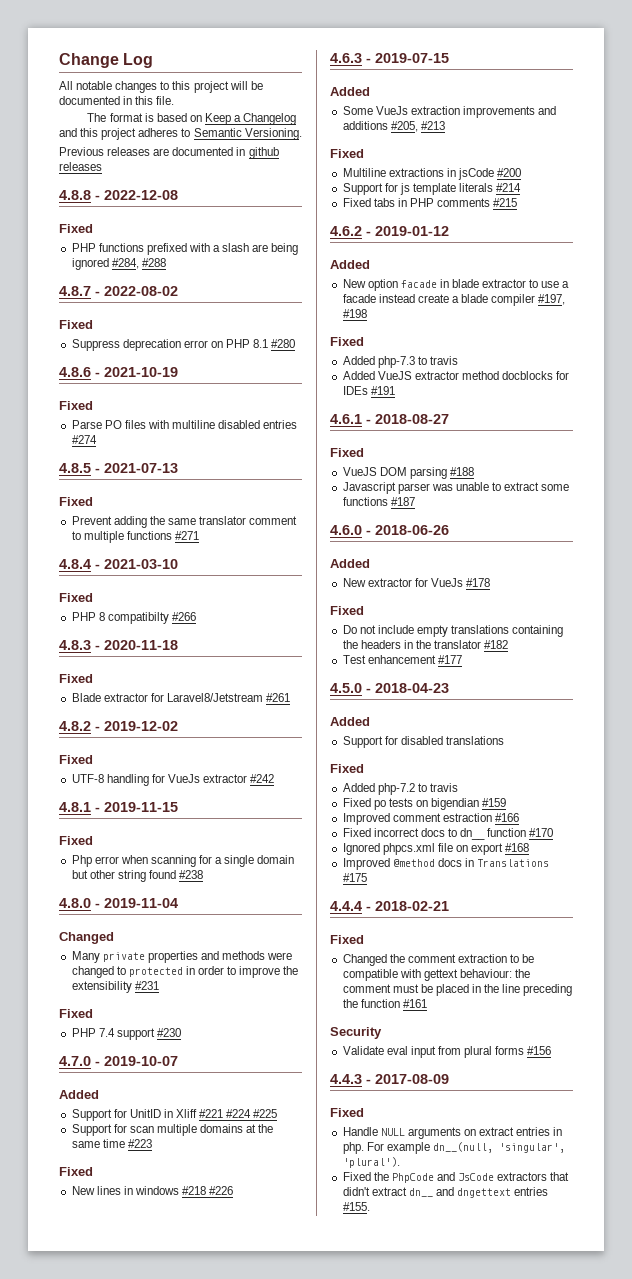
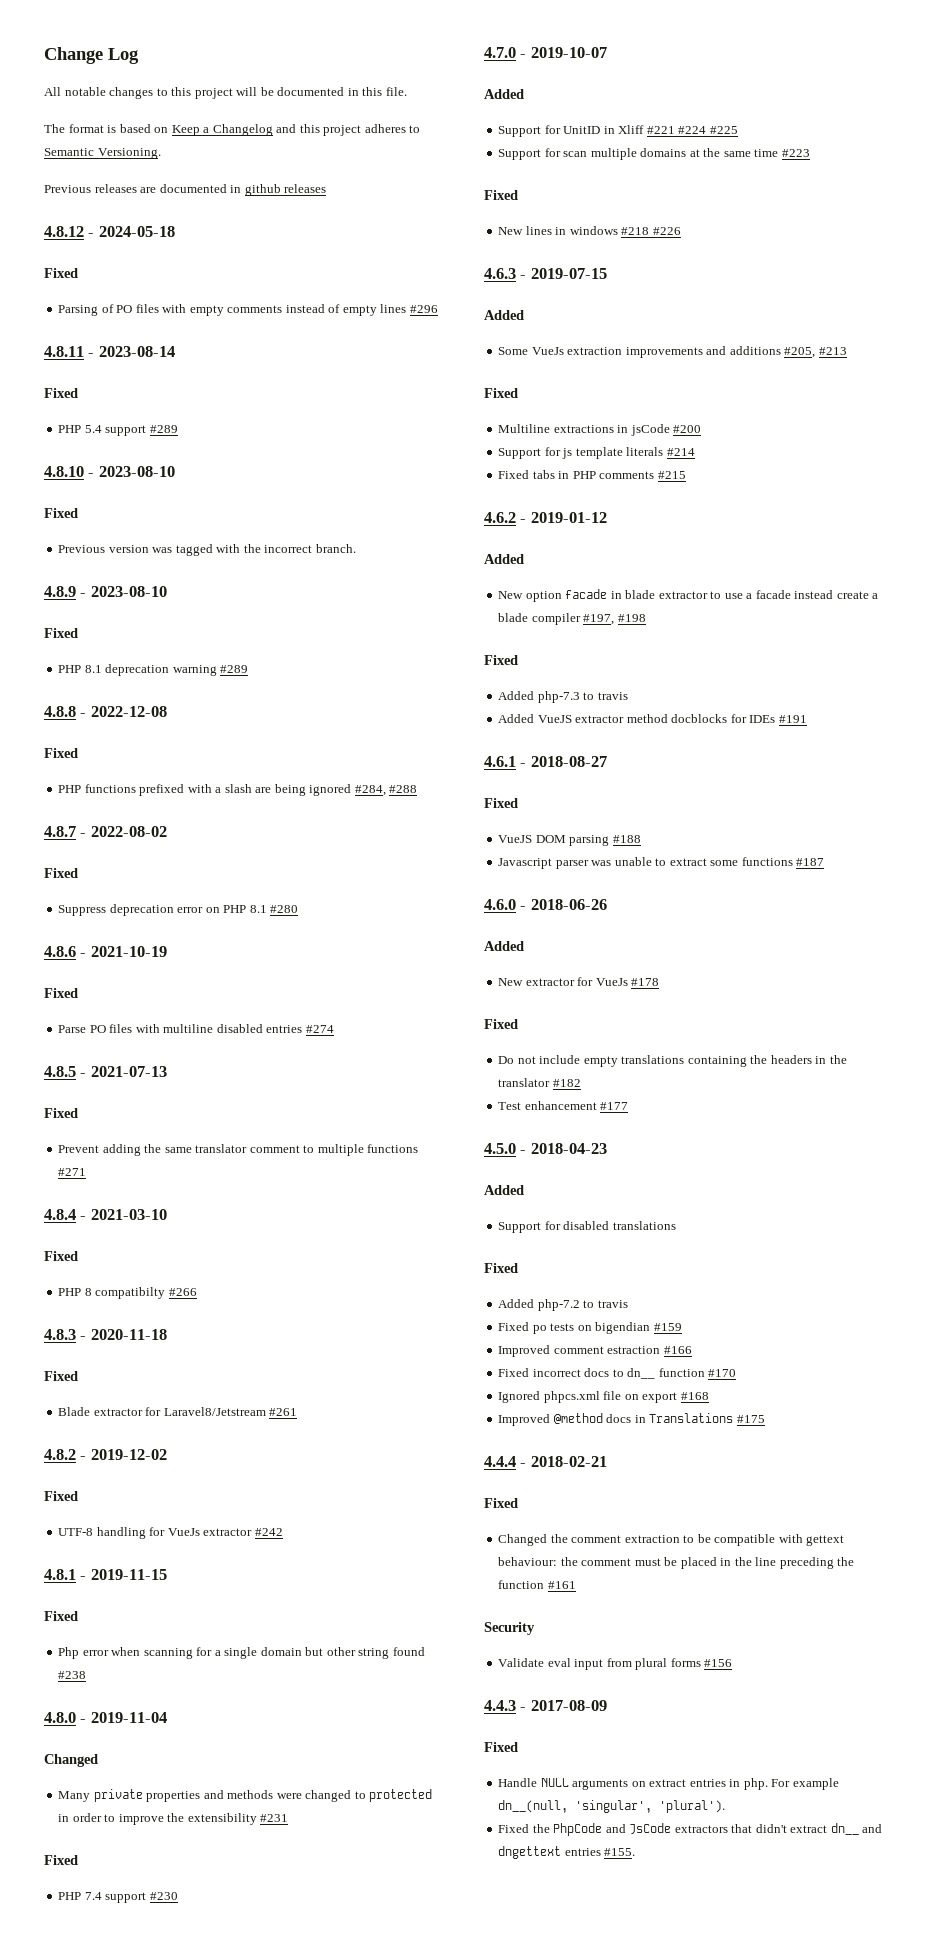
(102, 166) none -> [44,226,175,237] [44,268,78,278] [58,304,438,316] [44,346,175,357] [44,388,78,398] [58,425,178,436] [44,466,175,477] [44,508,78,518] [58,544,356,556] [44,586,167,597] [44,628,78,638] [58,664,249,676] // 4.8.12 - 2024-05-18 // Fixed // Parsing of PO files with empty comments instead of empty lines #296 // 4.8.11 - 2023-08-14 // Fixed // PHP 5.4 support #289 // 4.8.10 - 2023-08-10 // Fixed // Previous version was tagged with the incorrect branch. // 4.8.9 - 2023-08-10 // Fixed // PHP 8.1 deprecation warning #289

